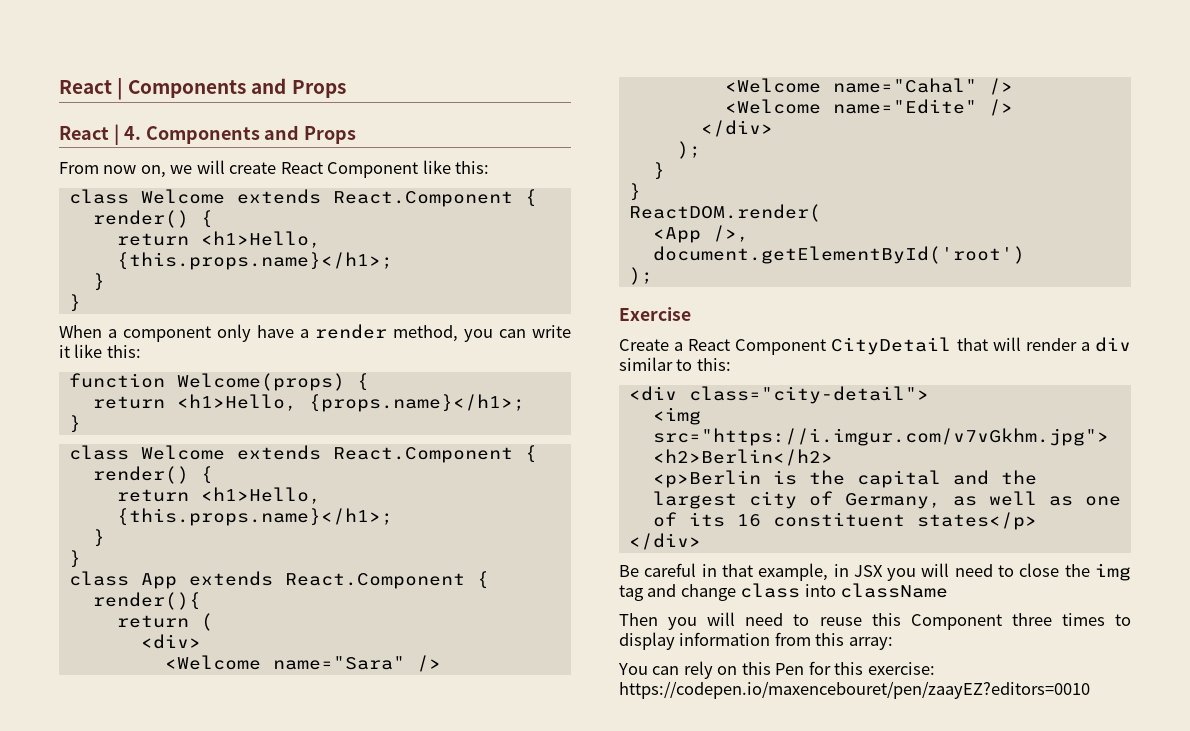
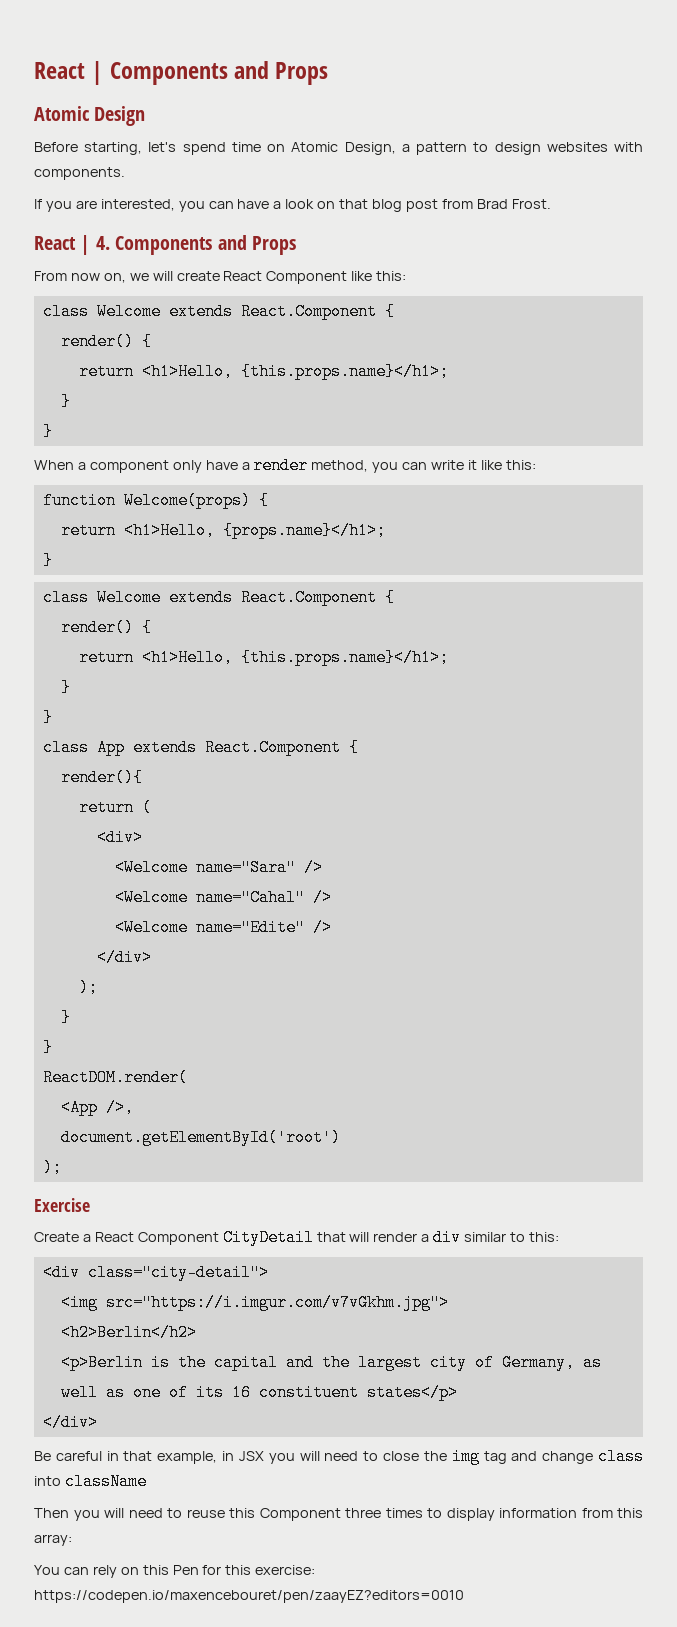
(346, 89) none -> [34,106,146,126] [34,142,643,155] [34,167,125,180] [34,199,551,212] // Atomic Design // Before starting, let's spend time on Atomic Design, a pattern to design websites with components. // If you are interested, you can have a look on that blog post from Brad Frost.

